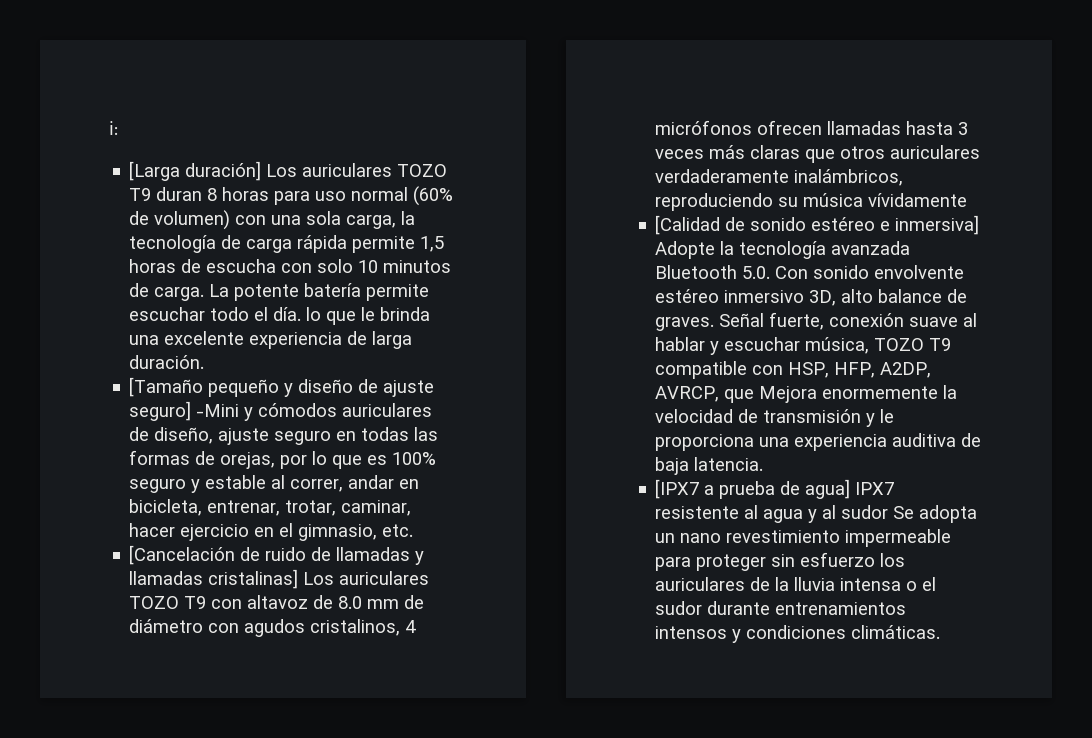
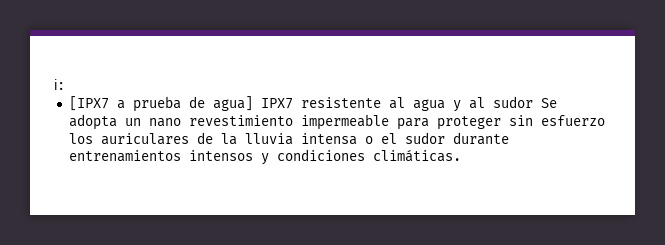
[129,161,448,181] [129,186,454,206] [129,210,416,230] [129,235,445,253] [129,259,452,273] [129,283,430,301] [129,307,431,325] [129,331,413,349] [129,355,205,369] [129,377,435,397] [129,401,433,421] [129,427,439,445] [129,450,437,469] [129,475,420,493] [129,499,412,516] [129,523,414,541] [129,545,425,565] [129,569,430,589] [129,595,425,609] [129,619,417,637] [655,120,969,135] [655,145,981,163] [655,169,904,186] [655,193,968,211] [655,215,980,235] [655,241,911,259] [655,265,965,279] [655,289,968,306] [655,312,978,331] [655,337,952,355] [655,361,932,379] [655,385,958,403] [655,409,895,427] [655,433,982,451] [655,457,764,475] // [Larga duración] Los auriculares TOZO T9 duran 8 horas para uso normal (60% de volumen) con una sola carga, la tecnología de carga rápida permite 1,5 horas de escucha con solo 10 minutos de carga. La potente batería permite escuchar todo el día. lo que le brinda una excelente experiencia de larga duración. // [Tamaño pequeño y diseño de ajuste seguro] -Mini y cómodos auriculares de diseño, ajuste seguro en todas las formas de orejas, por lo que es 100% seguro y estable al correr, andar en bicicleta, entrenar, trotar, caminar, hacer ejercicio en el gimnasio, etc. // [Cancelación de ruido de llamadas y llamadas cristalinas] Los auriculares TOZO T9 con altavoz de 8.0 mm de diámetro con agudos cristalinos, 4 micrófonos ofrecen llamadas hasta 3 veces más claras que otros auriculares verdaderamente inalámbricos, reproduciendo su música vívidamente // [Calidad de sonido estéreo e inmersiva] Adopte la tecnología avanzada Bluetooth 5.0. Con sonido envolvente estéreo inmersivo 3D, alto balance de graves. Señal fuerte, conexión suave al hablar y escuchar música, TOZO T9 compatible con HSP, HFP, A2DP, AVRCP, que Mejora enormemente la velocidad de transmisión y le proporciona una experiencia auditiva de baja latencia. -> (65, 84) none

